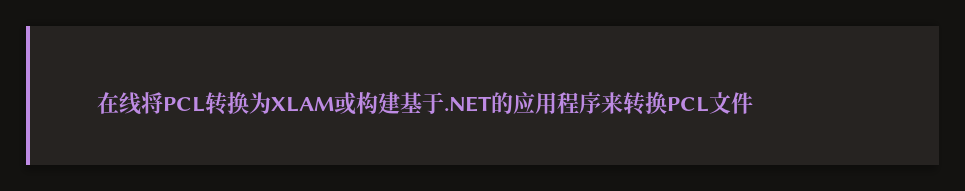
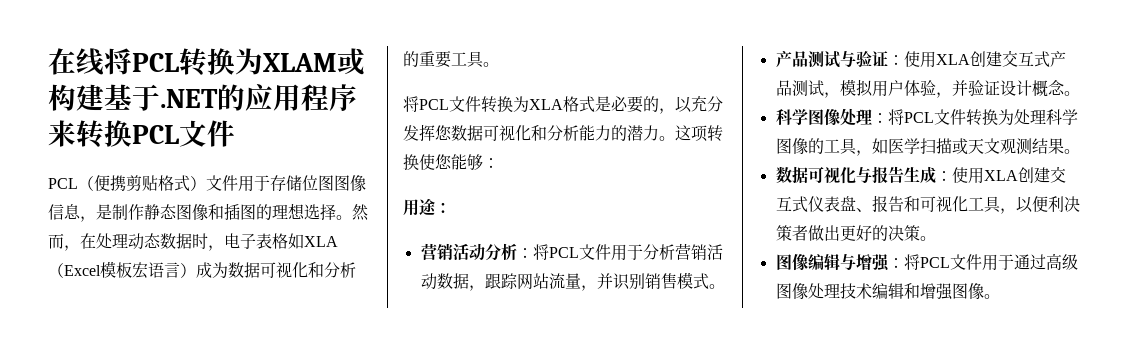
(753, 103) none -> [48,175,366,192] [48,203,369,222] [48,233,338,251] [48,261,356,279] [403,51,499,68] [403,96,723,114] [403,124,723,142] [403,154,499,171] [403,198,451,216] [420,243,723,261] [420,272,725,291] [775,50,1066,68] [775,79,1080,98] [775,108,1078,126] [775,138,1080,156] [775,166,1066,184] [775,195,1080,214] [775,225,936,241] [775,253,1078,271] [775,283,1000,300] // PCL（便携剪贴格式）文件用于存储位图图像信息，是制作静态图像和插图的理想选择。然而，在处理动态数据时，电子表格如XLA（Excel模板宏语言）成为数据可视化和分析的重要工具。 // 将PCL文件转换为XLA格式是必要的，以充分发挥您数据可视化和分析能力的潜力。这项转换使您能够： // 用途： // 营销活动分析：将PCL文件用于分析营销活动数据，跟踪网站流量，并识别销售模式。 // 产品测试与验证：使用XLA创建交互式产品测试，模拟用户体验，并验证设计概念。 // 科学图像处理：将PCL文件转换为处理科学图像的工具，如医学扫描或天文观测结果。 // 数据可视化与报告生成：使用XLA创建交互式仪表盘、报告和可视化工具，以便利决策者做出更好的决策。 // 图像编辑与增强：将PCL文件用于通过高级图像处理技术编辑和增强图像。

